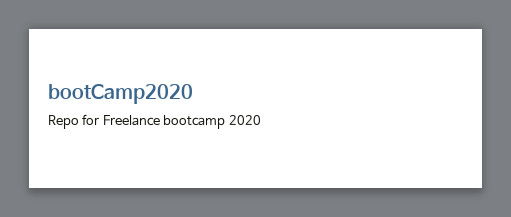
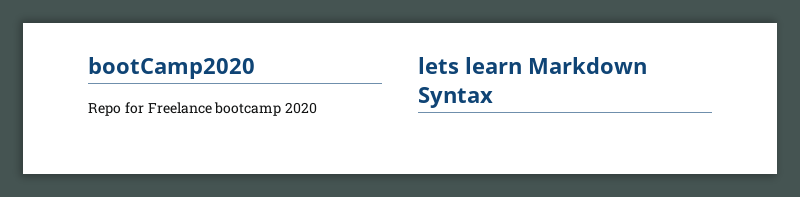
(261, 120) none -> [418,57,647,74] [418,87,493,108] // lets learn Markdown Syntax

